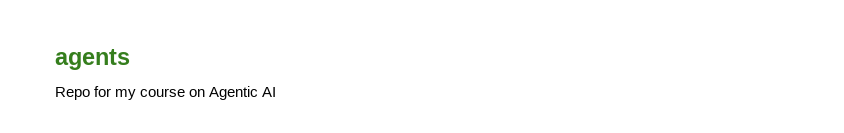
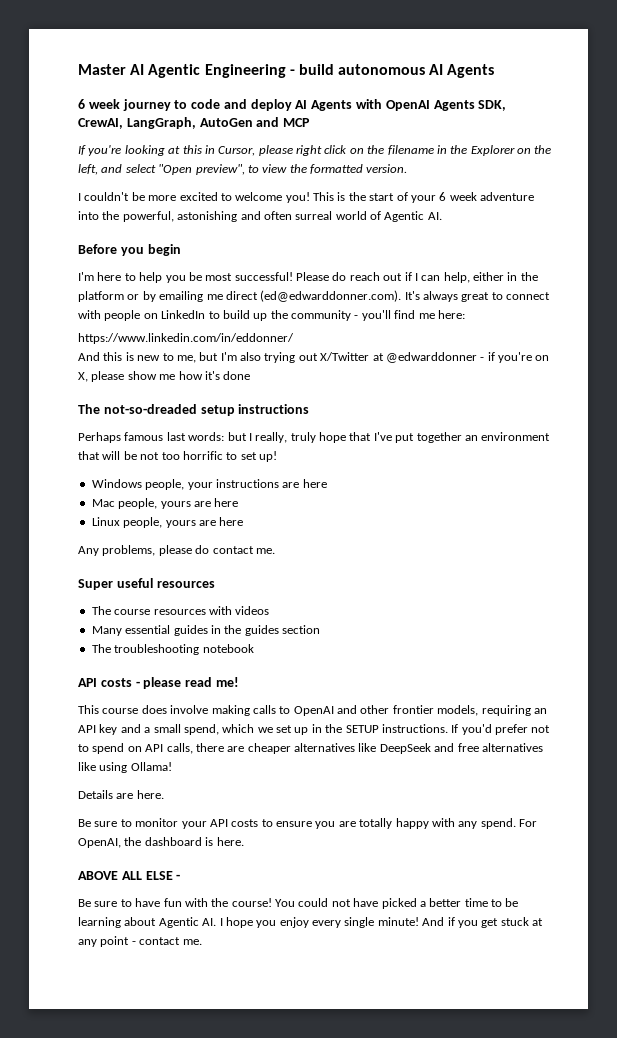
[55,49,130,70] [55,86,277,100] agents // Repo for my course on Agentic AI -> [78,64,495,78] [78,99,507,111] [78,117,311,129] [78,145,552,156] [78,164,408,175] [78,192,534,203] [78,211,442,222] [78,244,181,256] [78,272,538,283] [78,290,551,302] [78,310,465,321] [78,333,294,344] [78,352,550,363] [78,371,251,382] [78,404,310,416] [78,432,551,443] [78,451,277,462] [91,479,327,490] [91,498,239,509] [91,517,244,528] [78,545,275,556] [78,578,215,590] [91,606,270,615] [91,625,320,636] [91,644,254,655] [78,677,239,689] [78,705,547,716] [78,724,551,735] [78,743,543,754] [78,762,172,773] [78,790,164,799] [78,818,537,829] [78,837,244,848] [78,871,181,880] [78,898,519,909] [78,917,543,928] [78,936,202,947] Master AI Agentic Engineering - build autonomous AI Agents // 6 week journey to code and deploy AI Agents with OpenAI Agents SDK, CrewAI, LangGraph, AutoGen and MCP // If you're looking at this in Cursor, please right click on the filename in the Explorer on the left, and select "Open preview", to view the formatted version. // I couldn't be more excited to welcome you! This is the start of your 6 week adventure into the powerful, astonishing and often surreal world of Agentic AI. // Before you begin // I'm here to help you be most successful! Please do reach out if I can help, either in the platform or by emailing me direct (ed@edwarddonner.com). It's always great to connect with people on LinkedIn to build up the community - you'll find me here: // https://www.linkedin.com/in/eddonner/ // And this is new to me, but I'm also trying out X/Twitter at @edwarddonner - if you're on X, please show me how it's done // The not-so-dreaded setup instructions // Perhaps famous last words: but I really, truly hope that I've put together an environment that will be not too horrific to set up! // Windows people, your instructions are here // Mac people, yours are here // Linux people, yours are here // Any problems, please do contact me. // Super useful resources // The course resources with videos // Many essential guides in the guides section // The troubleshooting notebook // API costs - please read me! // This course does involve making calls to OpenAI and other frontier models, requiring an API key and a small spend, which we set up in the SETUP instructions. If you'd prefer not to spend on API calls, there are cheaper alternatives like DeepSeek and free alternatives like using Ollama! // Details are here. // Be sure to monitor your API costs to ensure you are totally happy with any spend. For OpenAI, the dashboard is here. // ABOVE ALL ELSE - // Be sure to have fun with the course! You could not have picked a better time to be learning about Agentic AI. I hope you enjoy every single minute! And if you get stuck at any point - contact me.

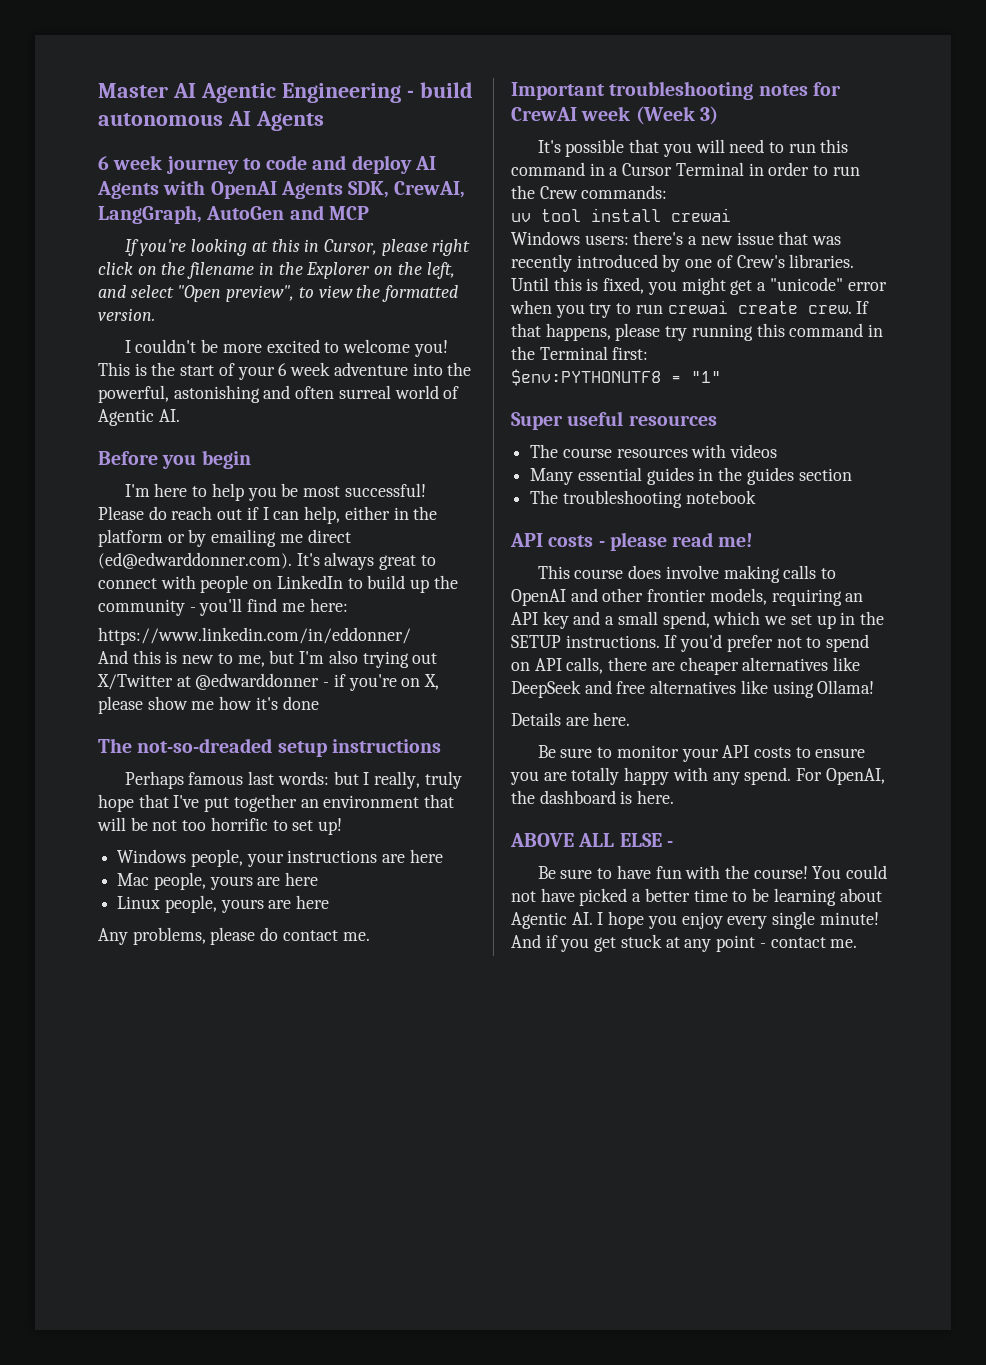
(275, 551) none -> [511,81,841,100] [511,106,718,125] [537,139,849,157] [511,162,860,176] [511,185,668,199] [511,208,731,222] [511,231,842,245] [511,254,855,272] [511,277,887,295] [510,300,870,318] [511,323,884,341] [511,346,649,360] [511,369,721,386] // Important troubleshooting notes for CrewAI week (Week 3) // It's possible that you will need to run this command in a Cursor Terminal in order to run the Crew commands: // uv tool install crewai // Windows users: there's a new issue that was recently introduced by one of Crew's libraries. Until this is fixed, you might get a "unicode" error when you try to run crewai create crew. If that happens, please try running this command in the Terminal first: // $env:PYTHONUTF8 = "1"

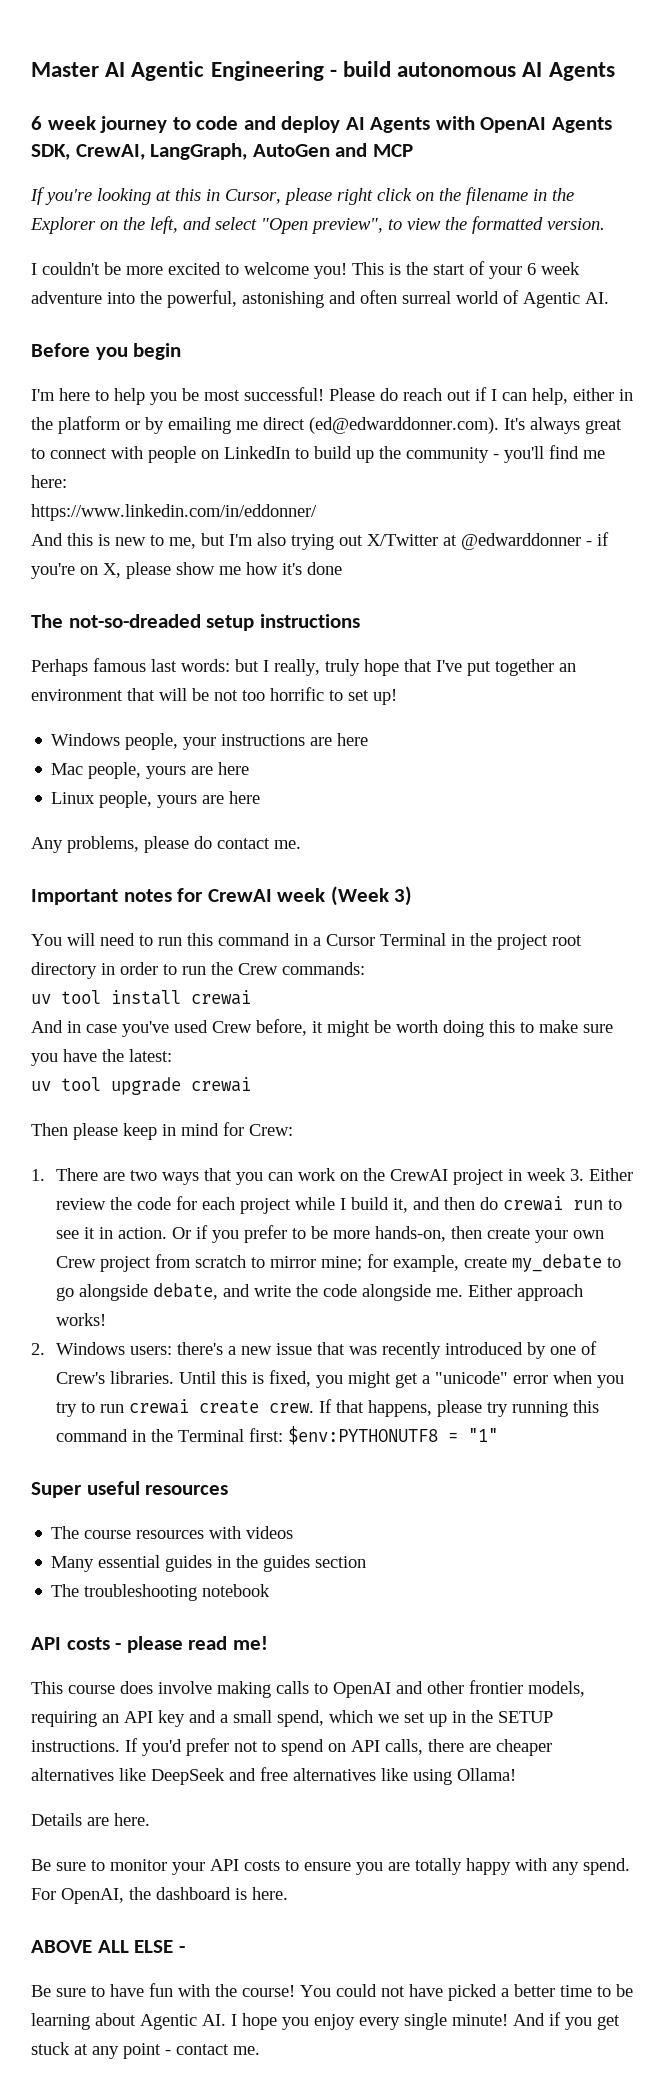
[609,81,754,100] troubleshooting -> (118, 897) none
[537,139,692,157] It's possible that you -> [31,934,62,946] You
(764, 169) none -> [470,933,582,950] [31,962,115,979] the project root directory in
(731, 215) none -> [31,1019,613,1037] [31,1049,172,1066] [31,1077,251,1095] [31,1122,293,1140] [31,1168,634,1185] [56,1196,623,1214] [56,1225,605,1243] [56,1254,622,1272] [56,1283,584,1301] [56,1313,107,1326] [31,1343,45,1355] And in case you've used Crew before, it might be worth doing this to make sure you have the latest: // uv tool upgrade crewai // Then please keep in mind for Crew: // 1. There are two ways that you can work on the CrewAI project in week 3. Either review the code for each project while I build it, and then do crewai run to see it in action. Or if you prefer to be more hands-on, then create your own Crew project from scratch to mirror mine; for example, create my_debate to go alongside debate, and write the code alongside me. Either approach works! // 2.
(649, 353) // -> (284, 1435) none

